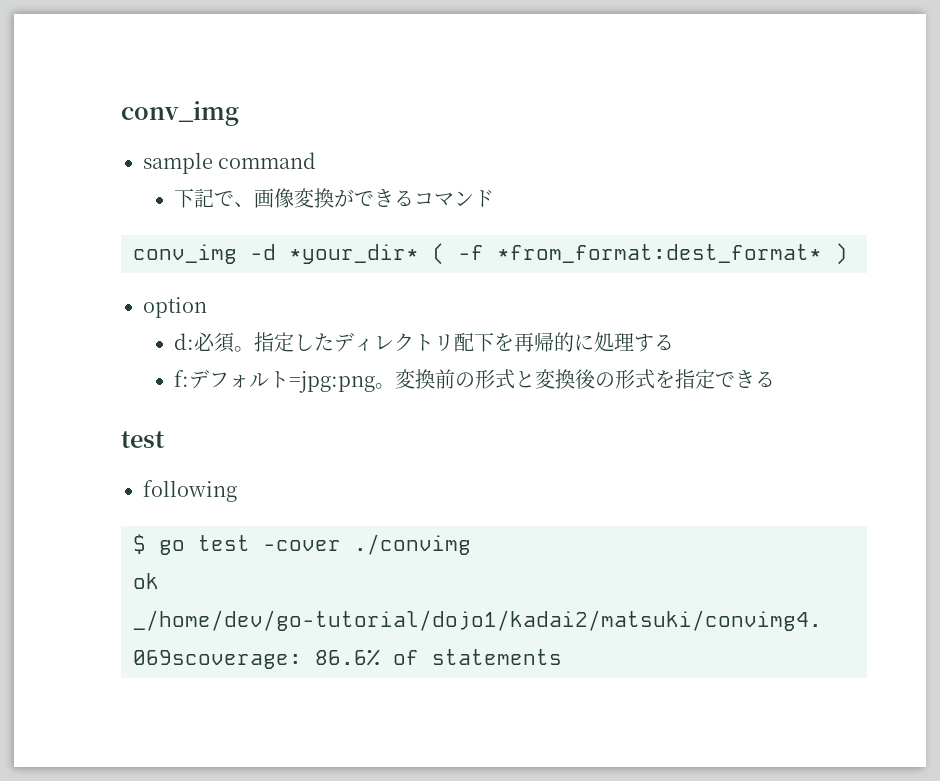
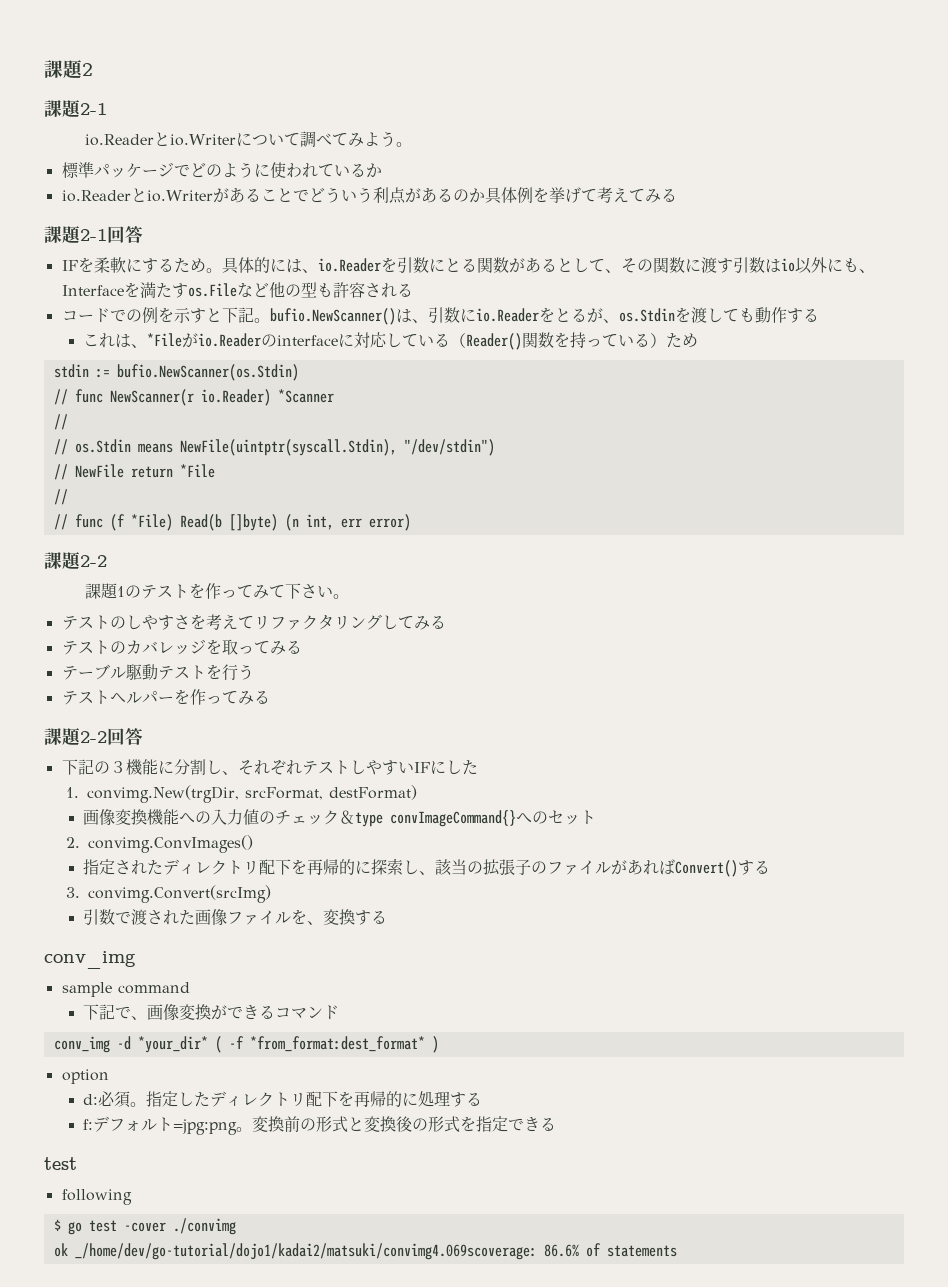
(121, 113) none -> [44,60,93,79] [44,100,107,118] [85,131,413,147] [61,162,382,178] [61,187,677,204] [44,226,143,244] [61,257,875,274] [61,282,413,298] [61,307,819,325] [83,332,699,350] [53,364,299,381] [53,389,334,406] [53,414,68,430] [53,439,495,456] [53,464,215,480] [53,489,68,505] [53,514,411,531] [44,552,107,570] [85,583,350,599] [61,614,446,630] [61,639,302,655] [61,664,254,681] [61,689,270,705] [44,728,143,746] [61,759,478,775] [65,785,418,803] [83,809,597,827] [65,835,253,853] [83,858,771,877] [65,885,271,903] [83,909,388,926] 課題2 // 課題2-1 // io.Readerとio.Writerについて調べてみよう。 // 標準パッケージでどのように使われているか // io.Readerとio.Writerがあることでどういう利点があるのか具体例を挙げて考えてみる // 課題2-1回答 // IFを柔軟にするため。具体的には、io.Readerを引数にとる関数があるとして、その関数に渡す引数はio以外にも、Interfaceを満たすos.Fileなど他の型も許容される // コードでの例を示すと下記。bufio.NewScanner()は、引数にio.Readerをとるが、os.Stdinを渡しても動作する // これは、*Fileがio.Readerのinterfaceに対応している（Reader()関数を持っている）ため // stdin := bufio.NewScanner(os.Stdin) // // func NewScanner(r io.Reader) *Scanner // // // // os.Stdin means NewFile(uintptr(syscall.Stdin), "/dev/stdin") // // NewFile return *File // // // // func (f *File) Read(b []byte) (n int, err error) // 課題2-2 // 課題1のテストを作ってみて下さい。 // テストのしやすさを考えてリファクタリングしてみる // テストのカバレッジを取ってみる // テーブル駆動テストを行う // テストヘルパーを作ってみる // 課題2-2回答 // 下記の３機能に分割し、それぞれテストしやすいIFにした // 1. convimg.New(trgDir, srcFormat, destFormat) // 画像変換機能への入力値のチェック＆type convImageCommand{}へのセット // 2. convimg.ConvImages() // 指定されたディレクトリ配下を再帰的に探索し、該当の拡張子のファイルがあればConvert()する // 3. convimg.Convert(srcImg) // 引数で渡された画像ファイルを、変換する //

